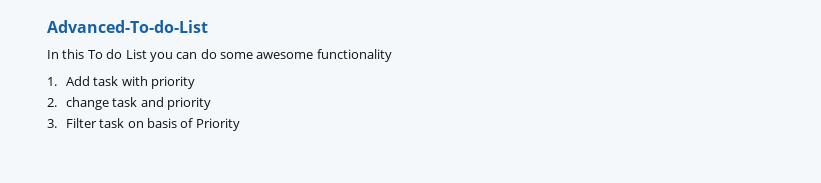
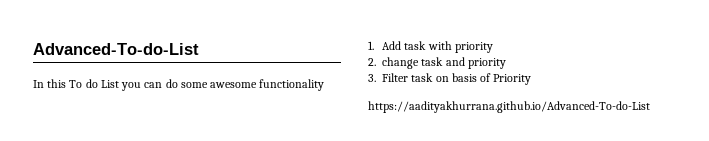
(240, 124) none -> [368,101,650,113] // https://aadityakhurrana.github.io/Advanced-To-do-List

